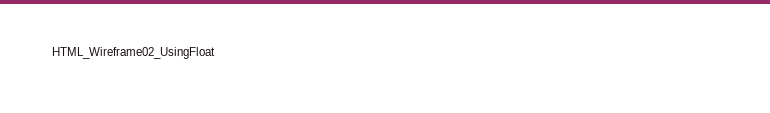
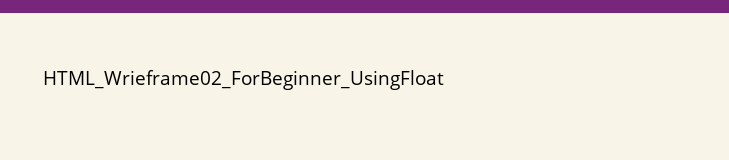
[52,47,215,59] HTML_Wireframe02_UsingFloat -> [43,70,444,90] HTML_Wrieframe02_ForBeginner_UsingFloat

